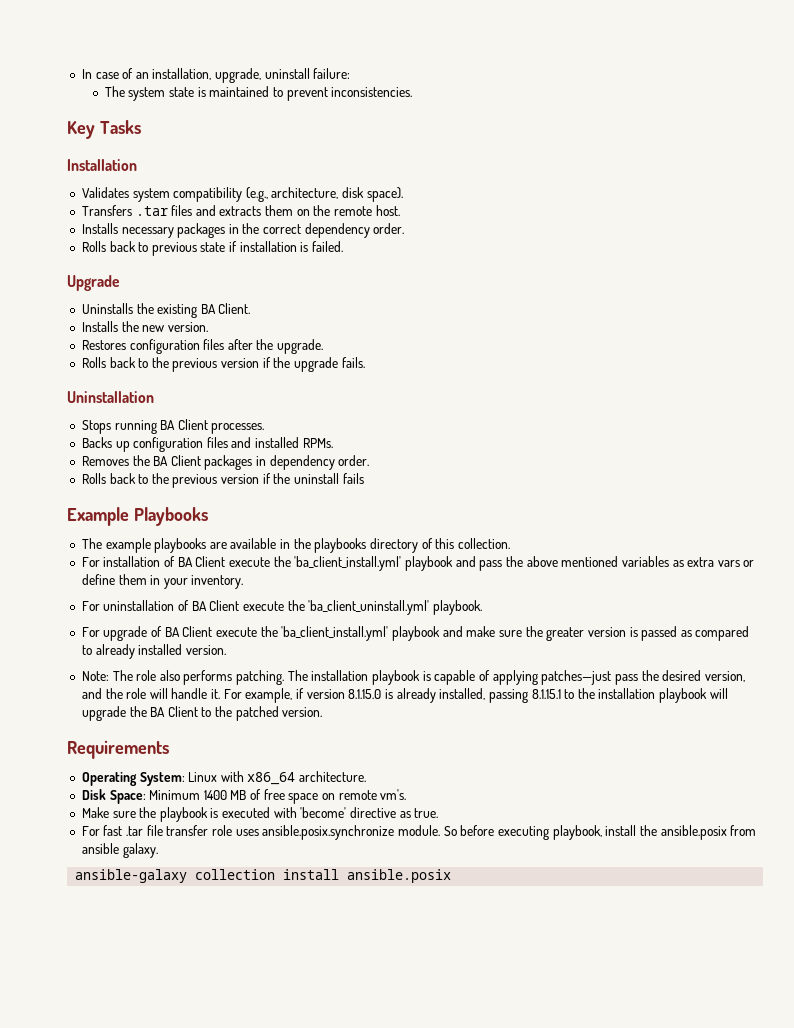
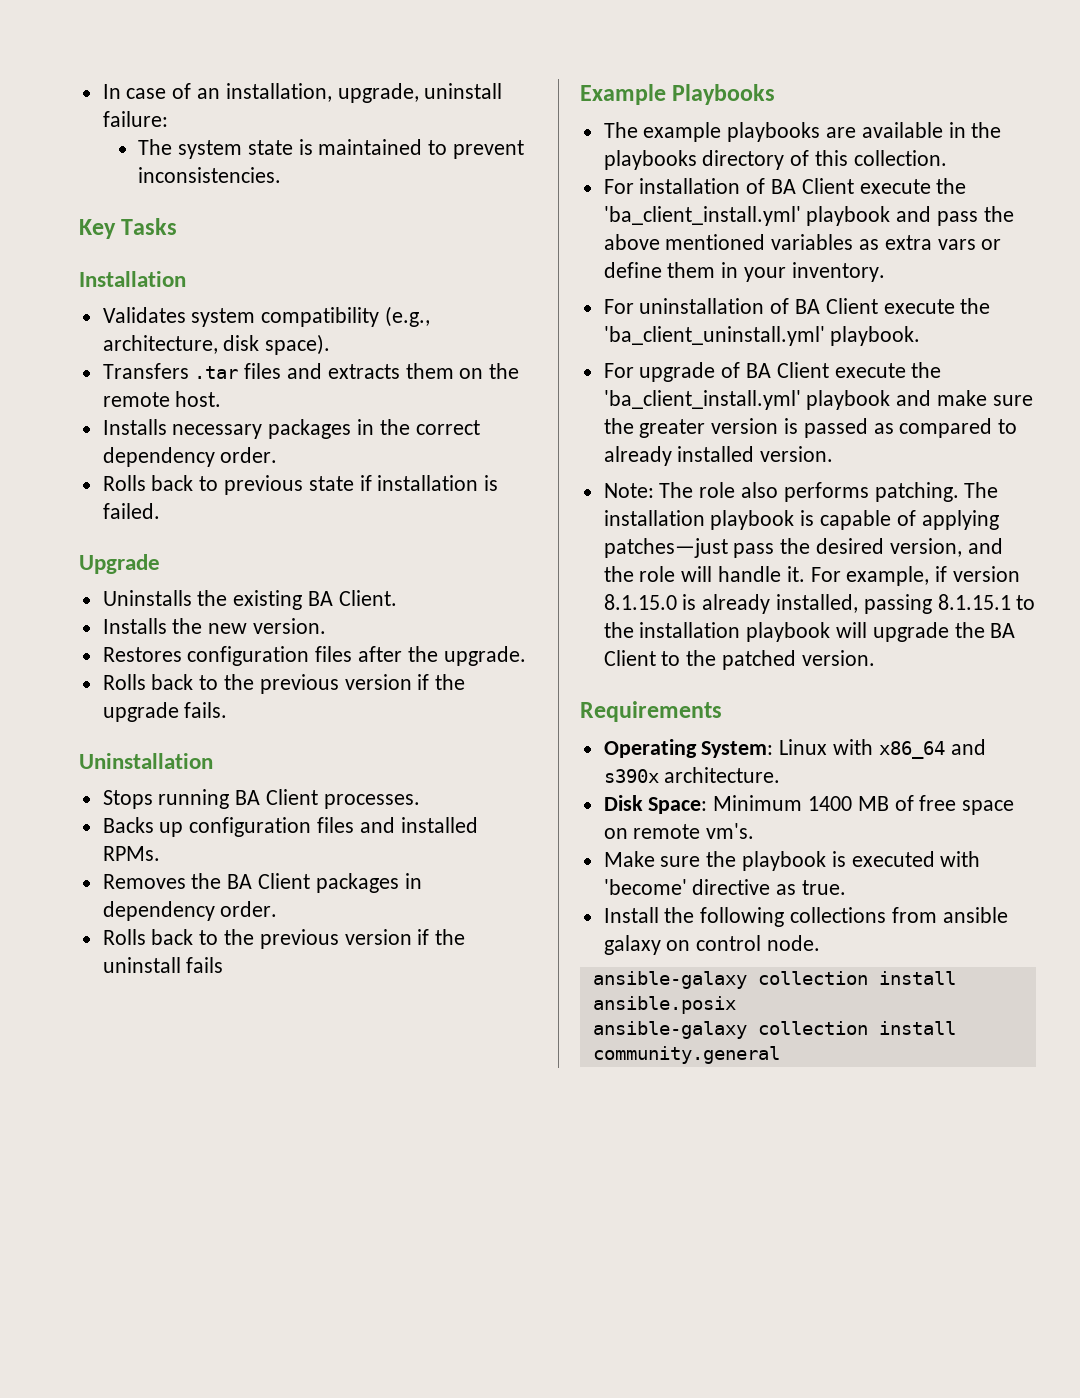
(296, 778) none -> [950,739,986,755] [603,769,659,783] and s390x
[81,825,757,840] [81,843,158,858] For fast .tar file transfer role uses ansible.posix.synchronize module. So before executing playbook, install the ansible.posix from ansible galaxy. -> [603,907,1008,927] [603,935,821,955] Install the following collections from ansible galaxy on control node.
(452, 876) none -> [592,1021,956,1039] [592,1046,780,1064] // ansible-galaxy collection install community.general

